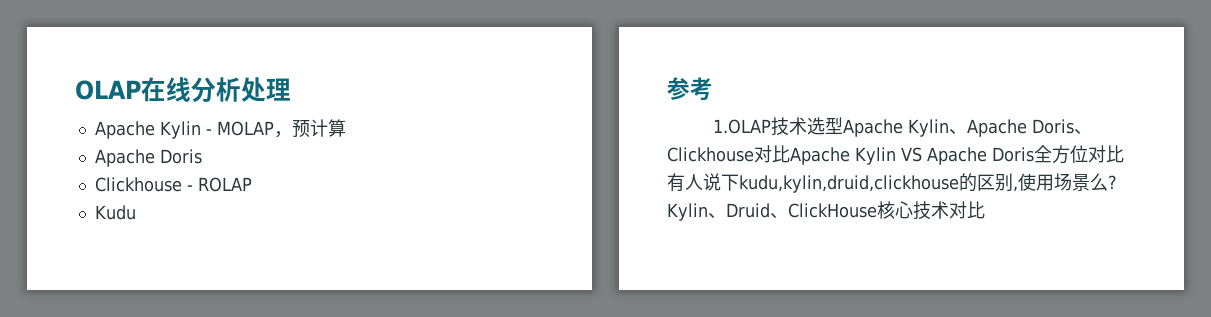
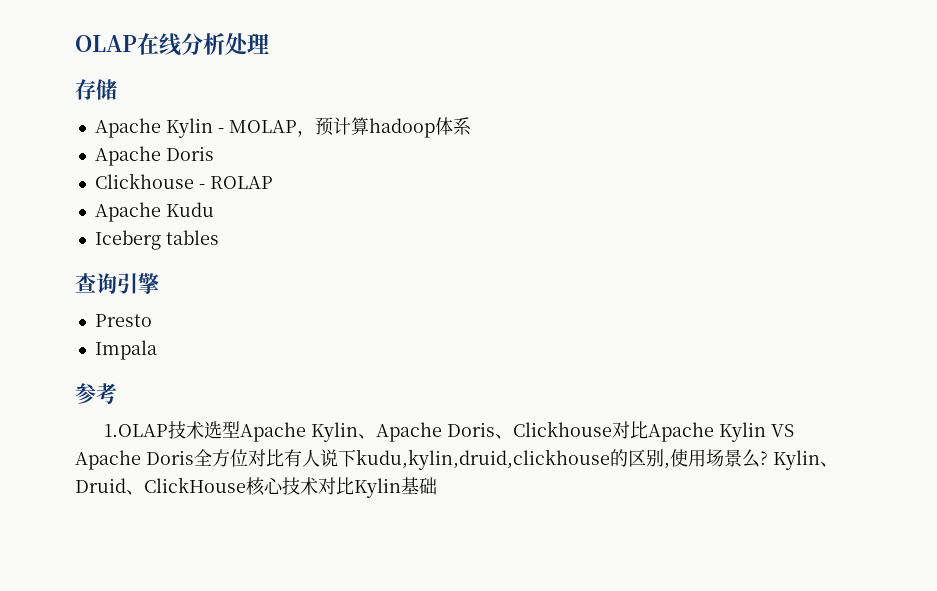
(291, 89) none -> [75,79,117,100] // 存储
(346, 128) none -> [368,117,471,138] hadoop体系
(252, 184) none -> [94,202,161,222] Apache
(136, 212) none -> [94,230,219,250] [75,273,159,294] [94,314,152,327] [94,340,157,360] // Iceberg tables // 查询引擎 // Presto // Impala
(985, 210) none -> [354,477,437,498] Kylin基础

